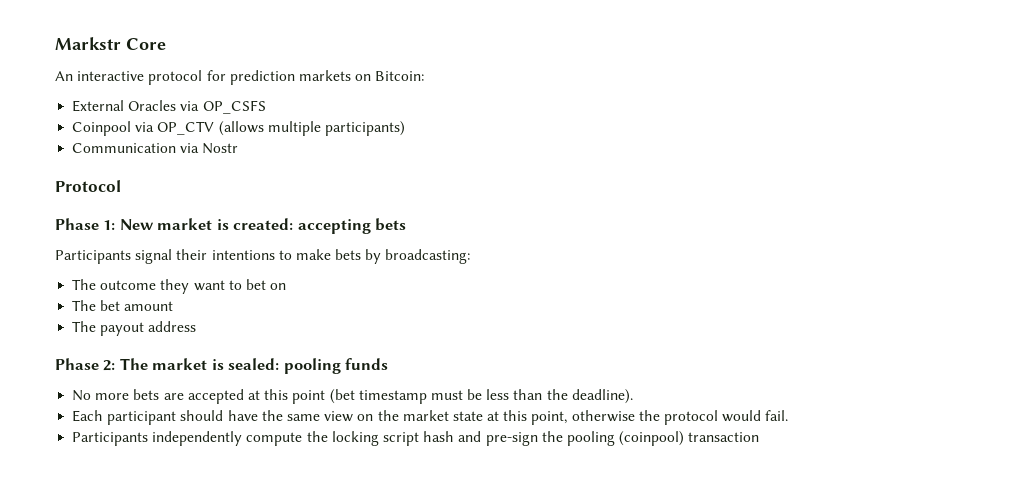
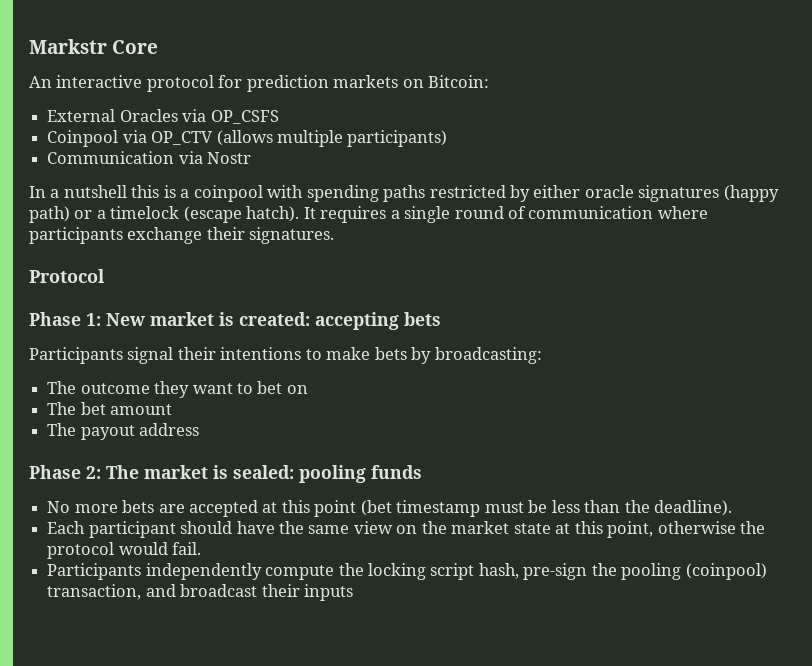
(239, 148) none -> [29,185,779,202] [29,206,708,223] [29,227,335,244] // In a nutshell this is a coinpool with spending paths restricted by either oracle signatures (happy path) or a timelock (escape hatch). It requires a single round of communication where participants exchange their signatures.
[423,431,482,442] hash and -> [478,563,519,579] hash,
[688,432,760,442] transaction -> [47,584,353,601] transaction, and broadcast their inputs

